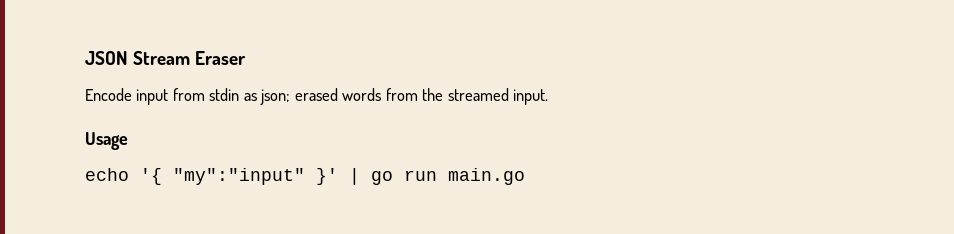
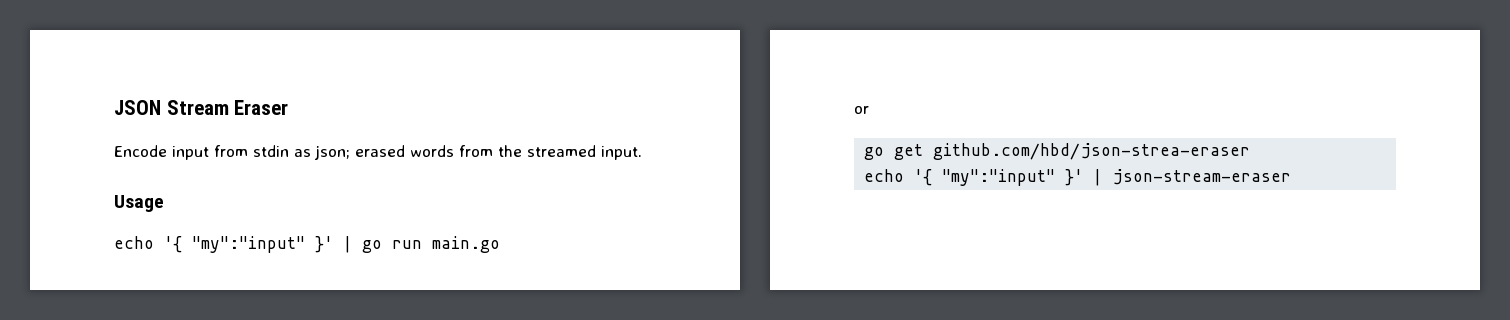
(525, 176) none -> [854,106,869,114] [864,143,1251,160] [864,169,1292,186] // or // go get github.com/hbd/json-strea-eraser // echo '{ "my":"input" }' | json-stream-eraser

